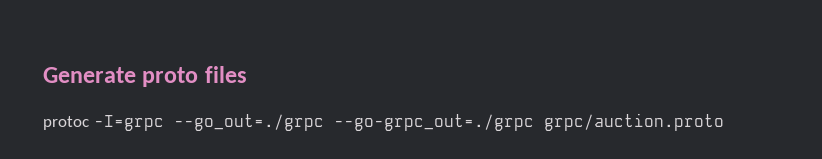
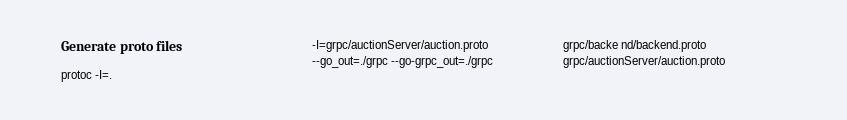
[93,113,724,131] -I=grpc --go_out=./grpc --go-grpc_out=./grpc grpc/auction.proto -> [95,70,113,79] [312,40,488,52] [312,56,494,68] [563,40,707,52] [563,56,725,68] -I=. -I=grpc/auctionServer/auction.proto --go_out=./grpc --go-grpc_out=./grpc grpc/backe nd/backend.proto grpc/auctionServer/auction.proto

